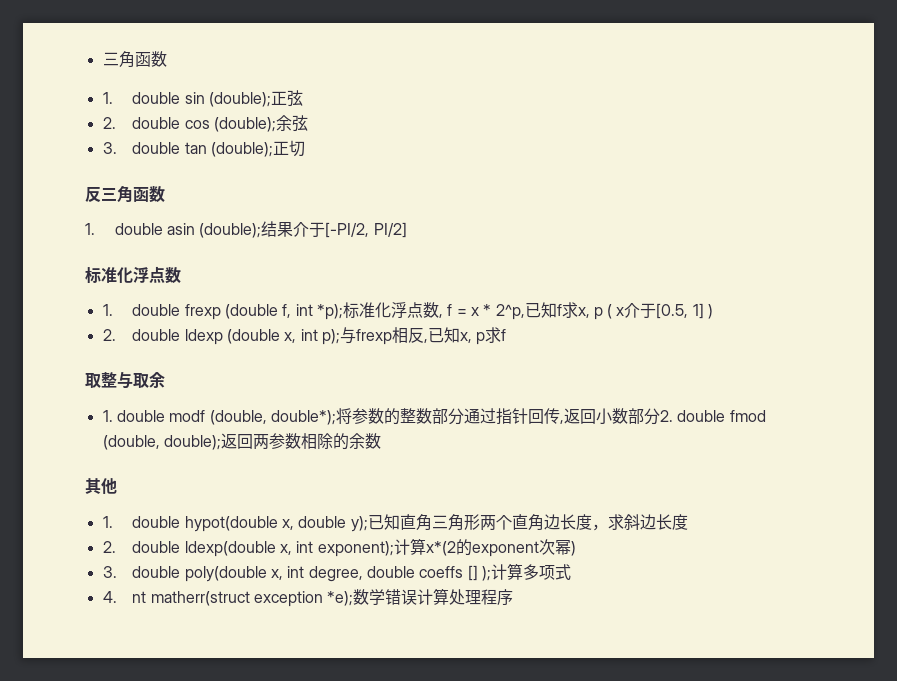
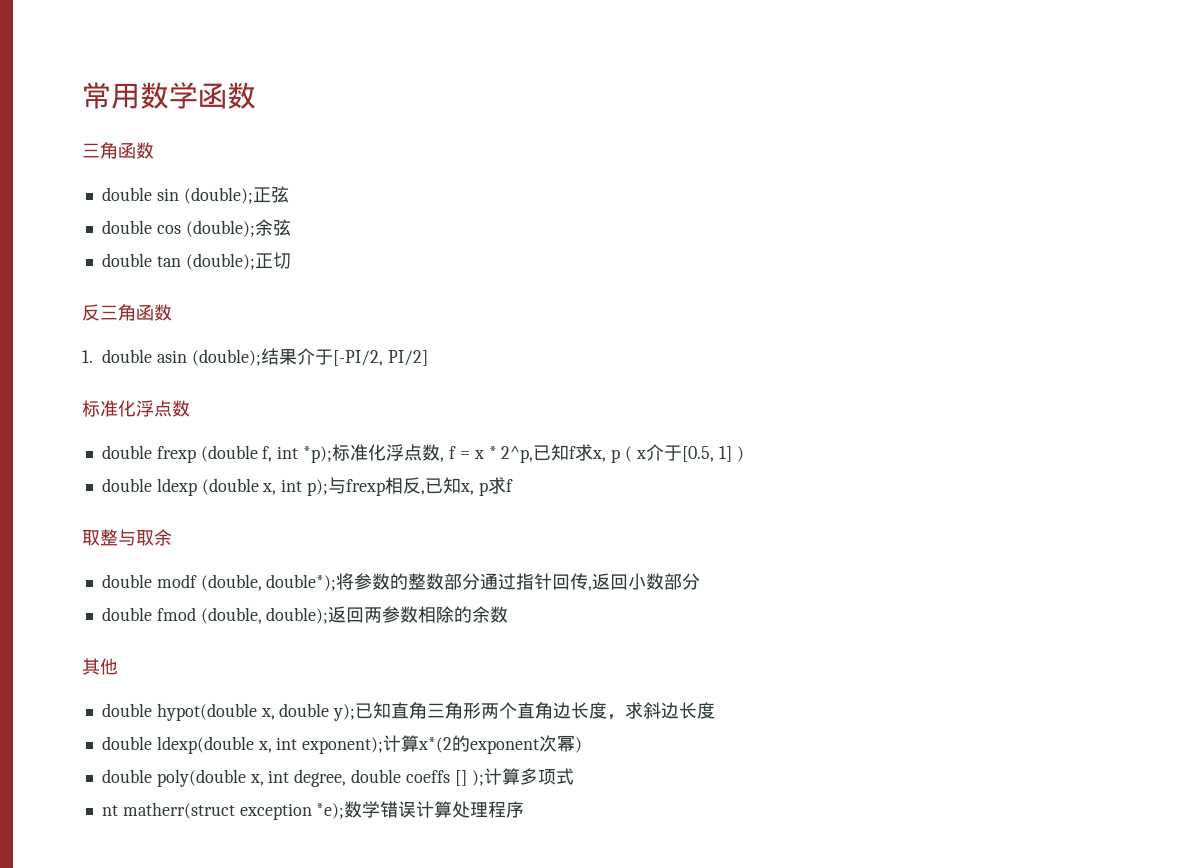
[102,51,167,68] [102,92,113,104] 三角函数 // 1. -> [82,82,256,109] [82,142,154,159] 常用数学函数 // 三角函数 //
[102,117,116,129] 2. -> (289, 194) none
[102,142,117,154] 3. -> (291, 227) none
[102,304,113,316] 1. -> (190, 408) none
[102,329,116,341] 2. -> (744, 454) none
[102,410,113,422] 1. -> (172, 537) none
[659,410,673,422] 2. -> (701, 581) //
[102,516,113,528] 1. -> (118, 666) none
[102,541,116,553] 2. -> (716, 710) none
[102,566,117,578] 3. -> (583, 745) none
[102,591,117,603] 4. -> (574, 776) none

